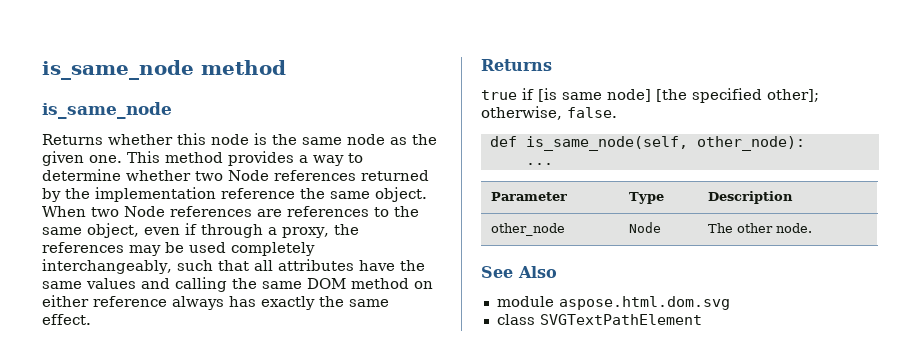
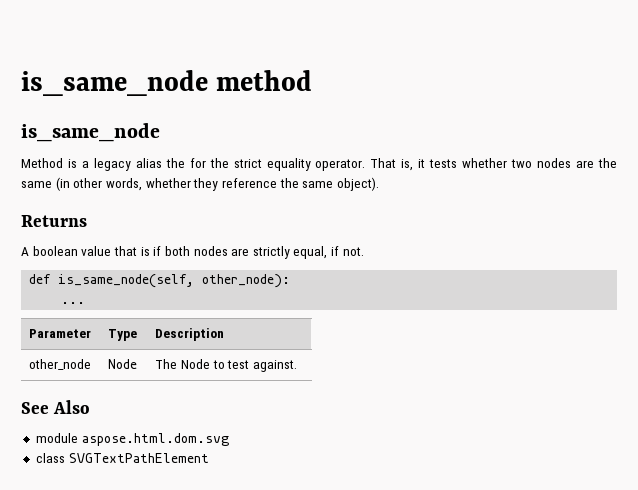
[42,133,437,145] [42,151,363,166] [42,169,429,181] [42,187,427,202] [42,206,419,217] [42,223,359,238] [42,242,315,256] [42,259,425,274] [42,277,433,292] [42,295,389,310] [42,314,91,325] [481,59,552,71] [481,88,819,103] [481,106,617,120] Returns whether this node is the same node as the given one. This method provides a way to determine whether two Node references returned by the implementation reference the same object. When two Node references are references to the same object, even if through a proxy, the references may be used completely interchangeably, such that all attributes have the same values and calling the same DOM method on either reference always has exactly the same effect. // Returns // true if [is same node] [the specified other]; otherwise, false. -> [21,158,618,171] [21,177,379,191] [21,215,87,227] [21,246,364,259] Method is a legacy alias the for the strict equality operator. That is, it tests whether two nodes are the same (in other words, whether they reference the same object). // Returns // A boolean value that is if both nodes are strictly equal, if not.
[736,223,812,233] other node. -> [181,359,297,372] Node to test against.

